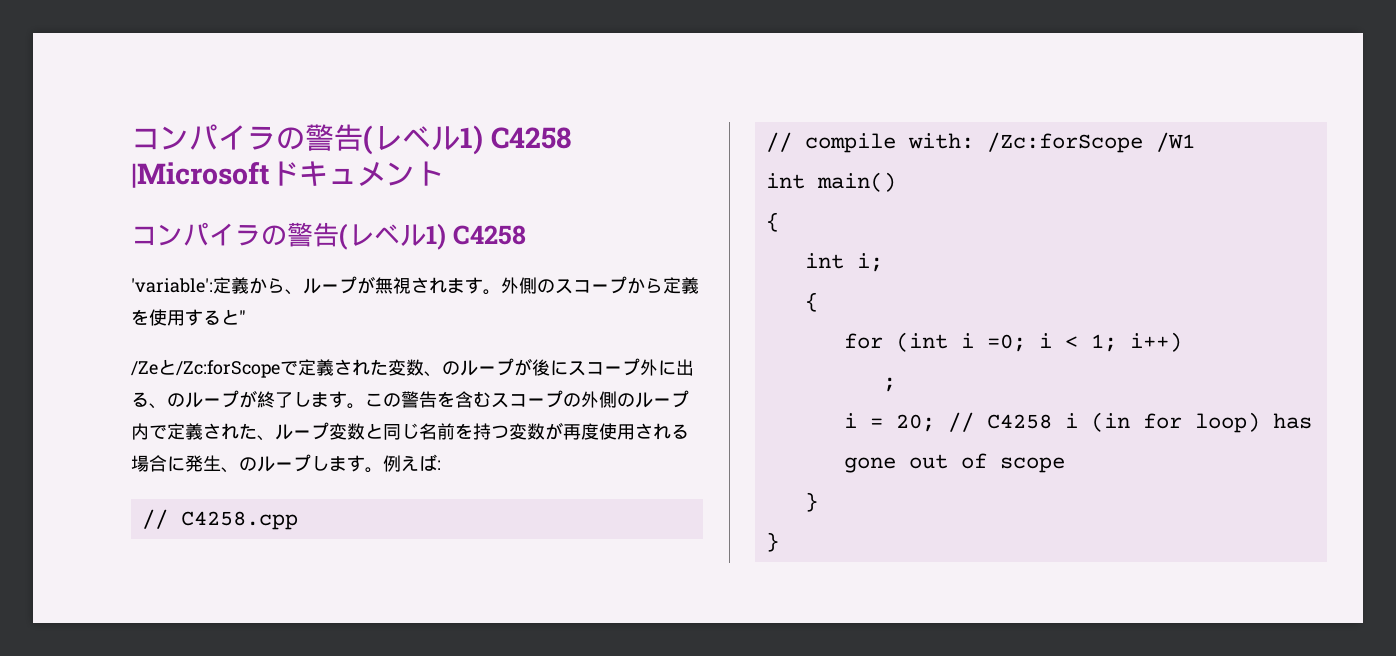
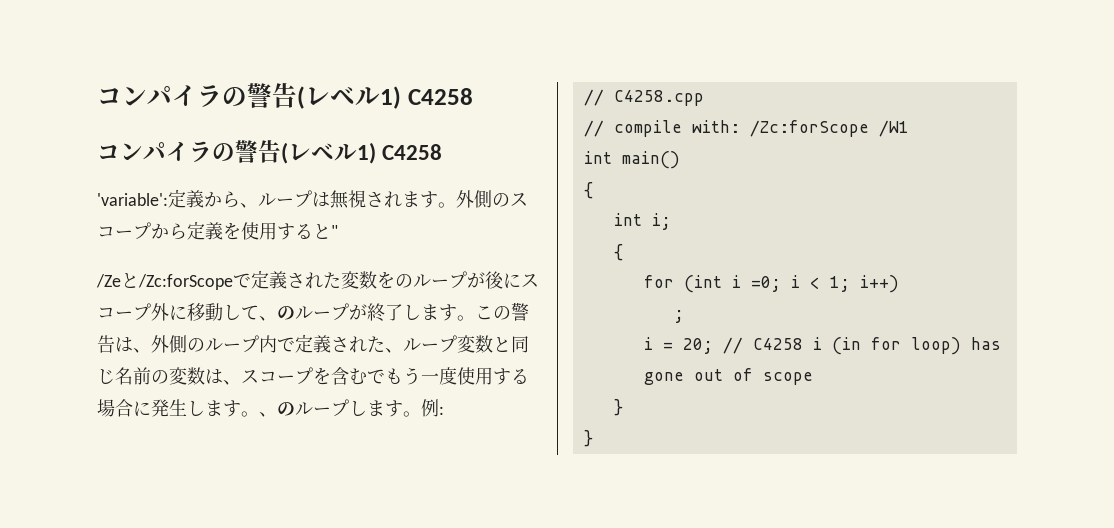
[131,124,572,155] [131,161,444,188] コンパイラの警告(レベル1) C4258 |Microsoftドキュメント -> [97,83,473,109] コンパイラの警告(レベル1) C4258
[357,276,375,294] が -> [312,192,330,207] は
[424,371,442,377] 、 -> [377,271,395,289] を
[676,359,694,376] [131,392,149,407] 出る -> [187,303,259,321] 移動して
[437,390,581,408] を含むスコープの -> [115,337,151,353] は、
[455,422,671,440] を持つ変数が再度使用され -> [151,367,511,385] の変数は、スコープを含むでもう一度使用す
(221, 463) none -> [187,400,259,417] します。
[401,454,437,472] えば -> (439, 408) none

